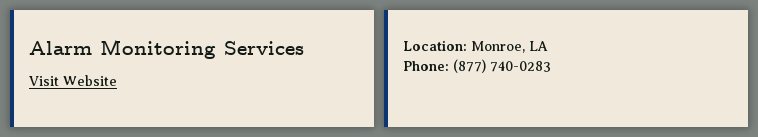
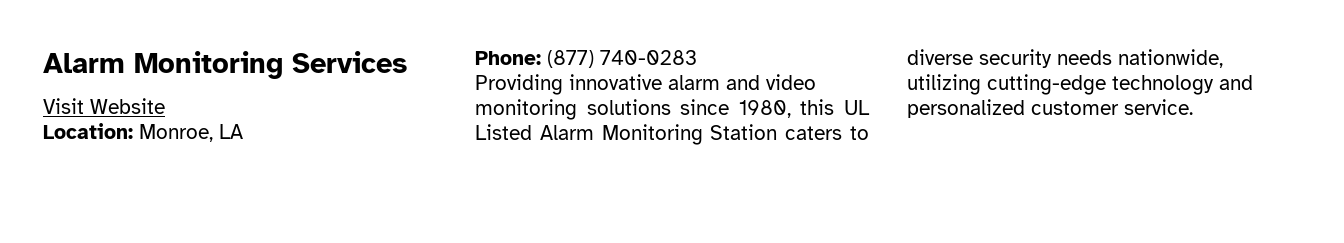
(551, 66) none -> [475,74,816,95] [475,99,870,120] [475,124,869,145] [907,49,1223,68] [907,74,1253,95] [907,99,1193,118] // Providing innovative alarm and video monitoring solutions since 1980, this UL Listed Alarm Monitoring Station caters to diverse security needs nationwide, utilizing cutting-edge technology and personalized customer service.

